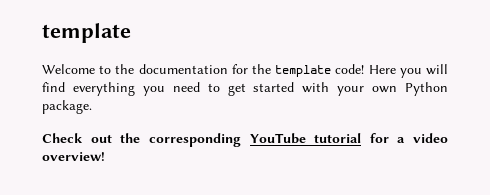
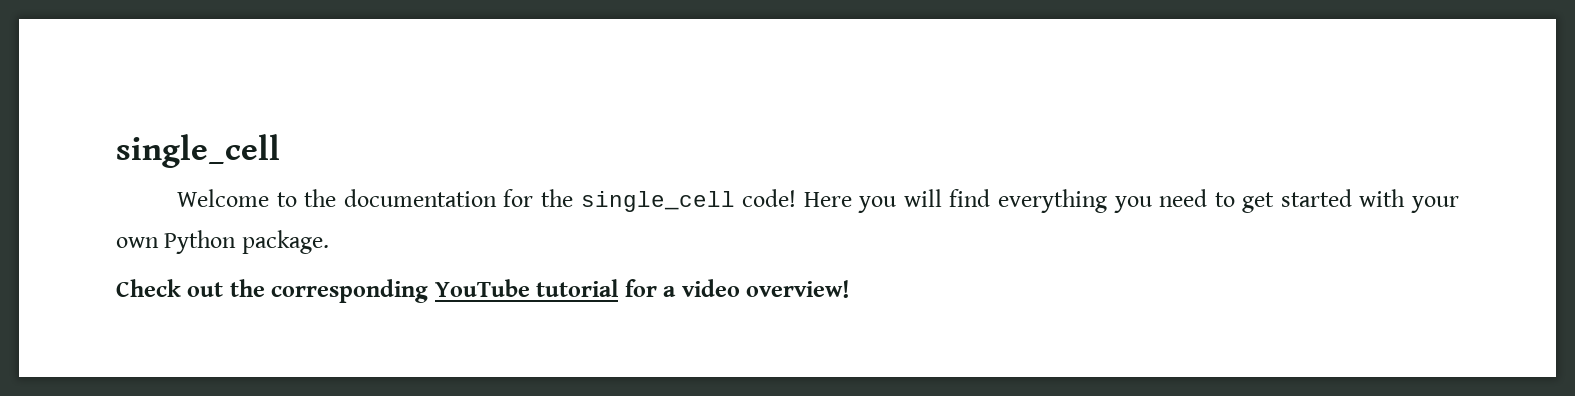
[42,23,131,43] template -> [116,134,280,168] single_cell
[275,65,332,77] template -> [580,191,735,212] single_cell

